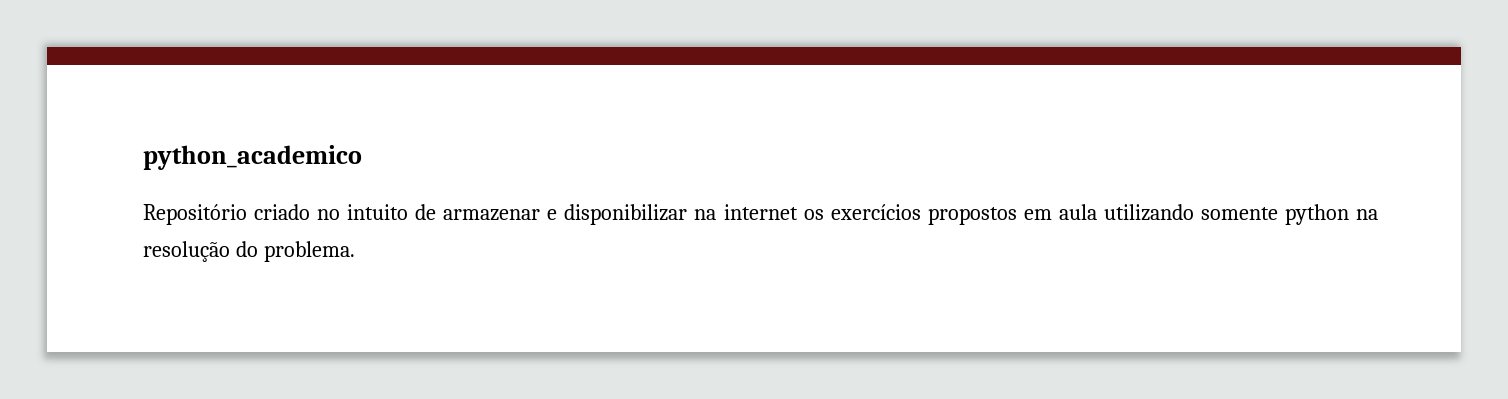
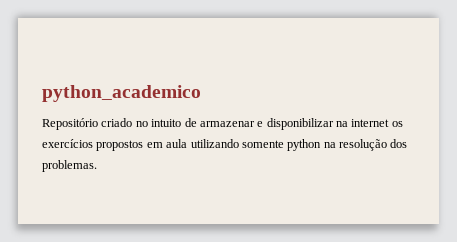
[235,241,355,262] do problema. -> [390,139,408,148] [42,160,97,172] dos problemas.

